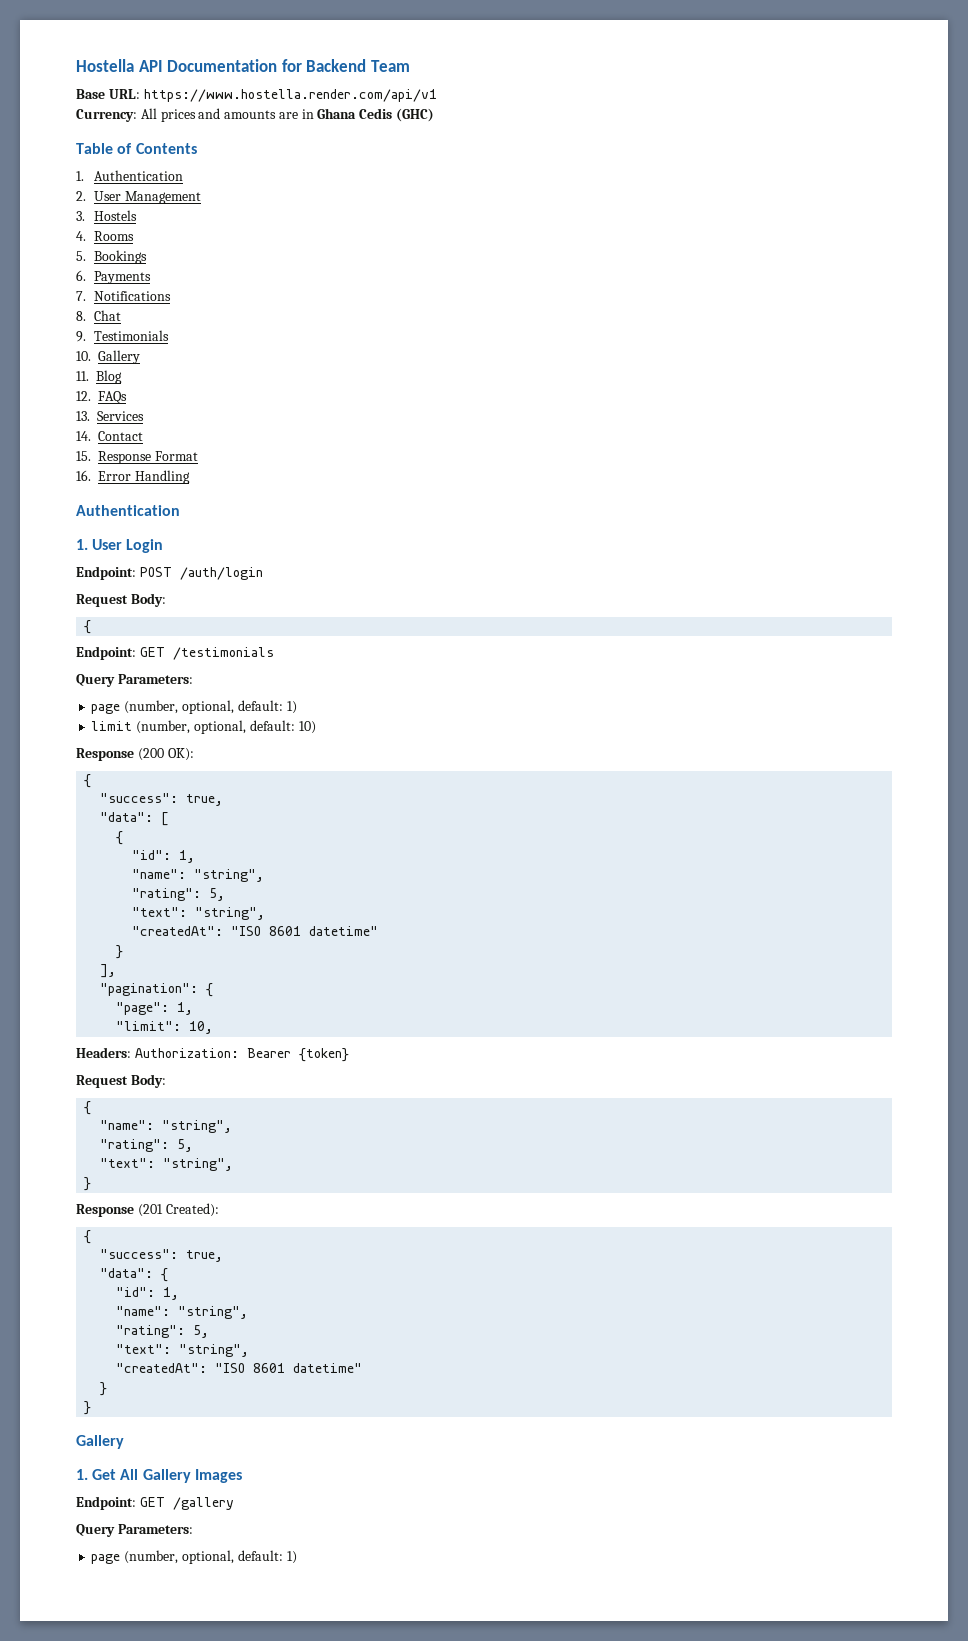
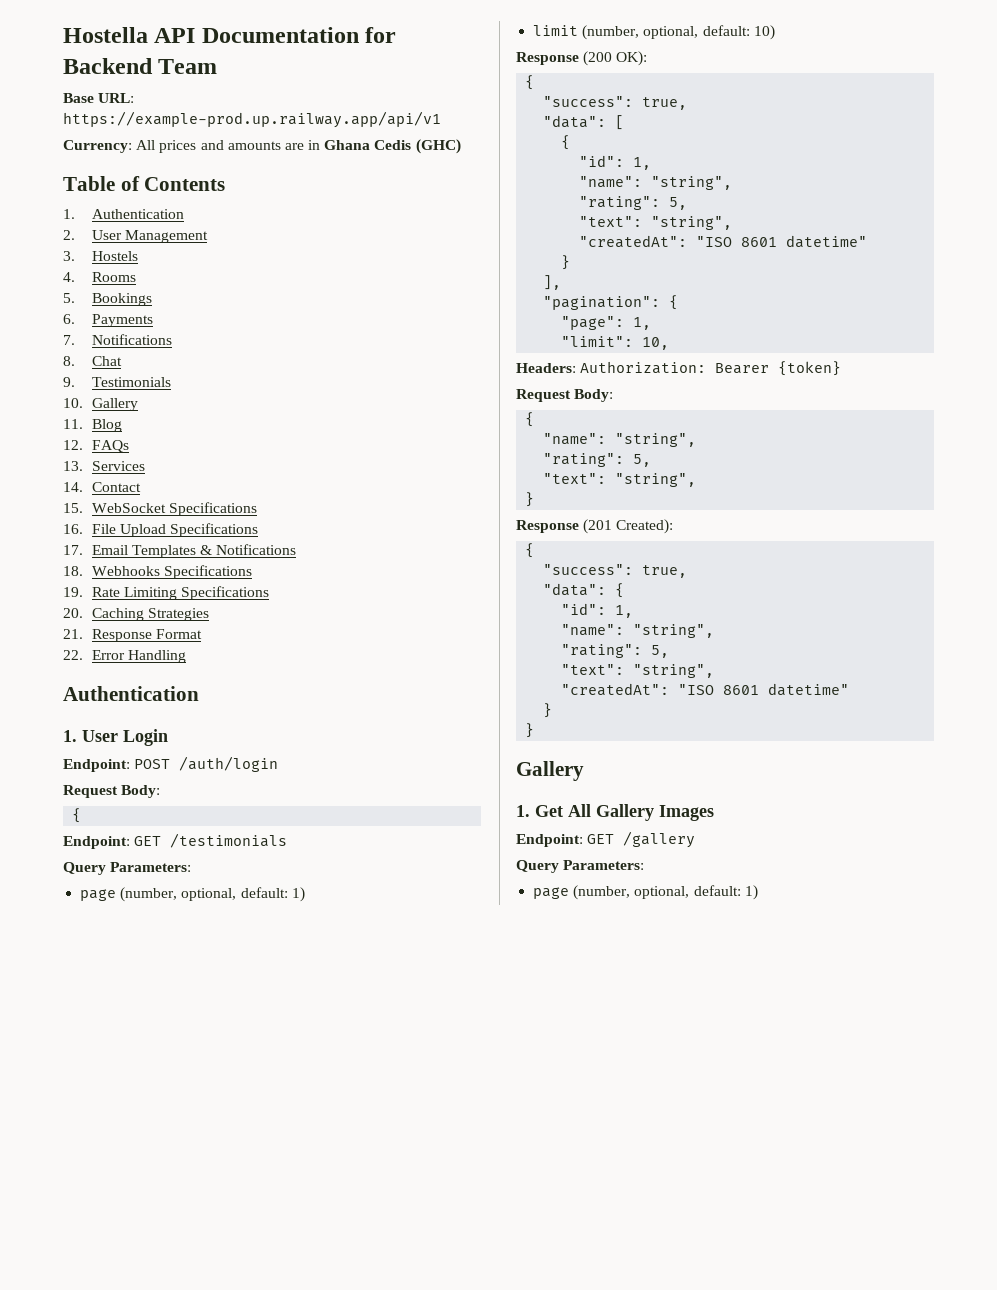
[143,89,437,102] https://www.hostella.render.com/api/v1 -> [63,111,441,128] https://example-prod.up.railway.app/api/v1
(91, 456) none -> [91,502,257,516] [63,523,258,537] [63,544,297,558] [63,565,252,579] [63,586,269,600] [63,608,209,621] [63,629,83,639] WebSocket Specifications // 16. File Upload Specifications // 17. Email Templates & Notifications // 18. Webhooks Specifications // 19. Rate Limiting Specifications // 20. Caching Strategies // 21.
[76,470,91,481] 16. -> [63,650,83,660] 22.

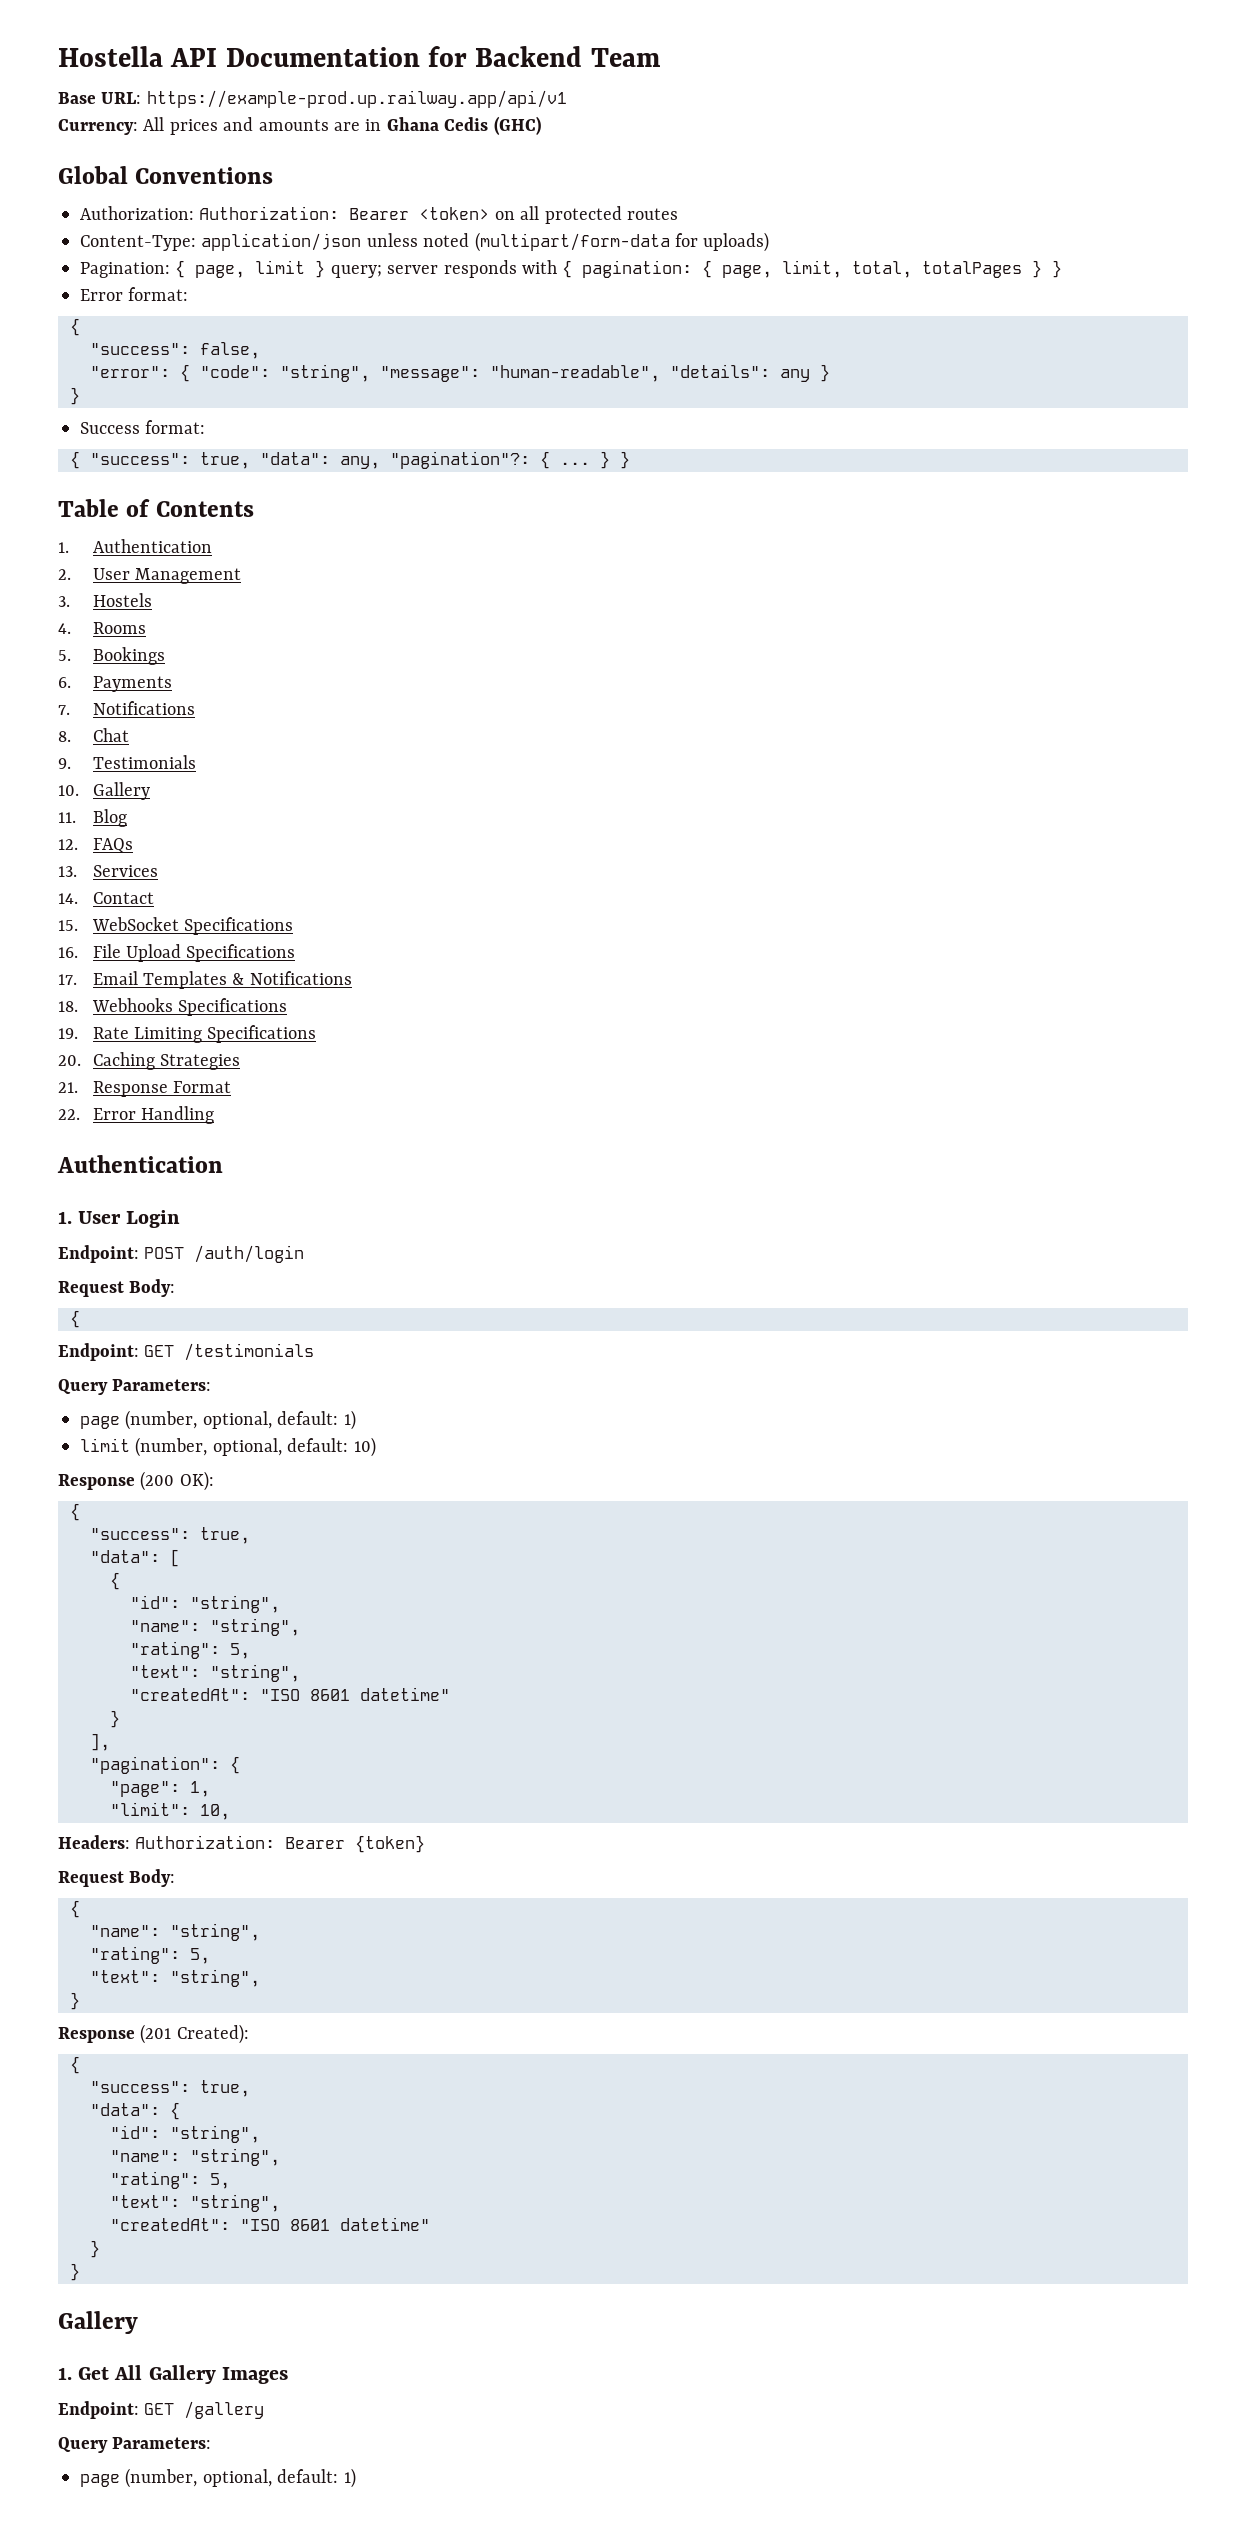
(461, 146) none -> [58,166,274,184] [80,206,678,224] [80,232,770,252] [80,260,1063,278] [80,287,189,301] [70,318,80,336] [90,342,260,359] [90,364,830,382] [70,387,80,405] [80,420,206,434] [70,451,630,469] // Global Conventions // Authorization: Authorization: Bearer <token> on all protected routes // Content-Type: application/json unless noted (multipart/form-data for uploads) // Pagination: { page, limit } query; server responds with { pagination: { page, limit, total, totalPages } } // Error format: // { // "success": false, // "error": { "code": "string", "message": "human-readable", "details": any } // } // Success format: // { "success": true, "data": any, "pagination"?: { ... } }
[633,157,652,170] 1, -> [190,1595,280,1613] "string",
[615,605,634,618] 1, -> [170,2125,260,2143] "string",

